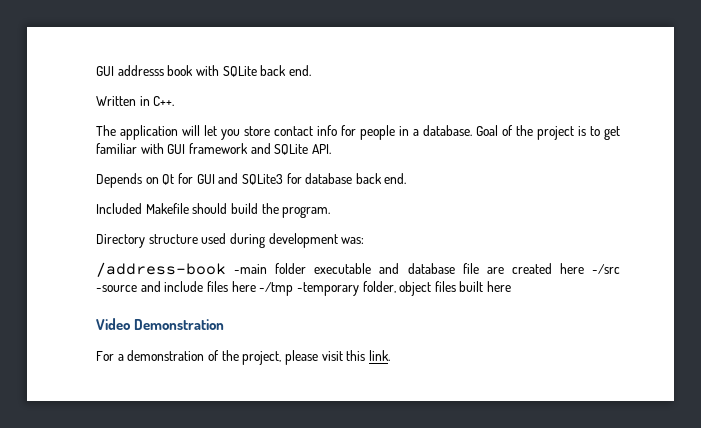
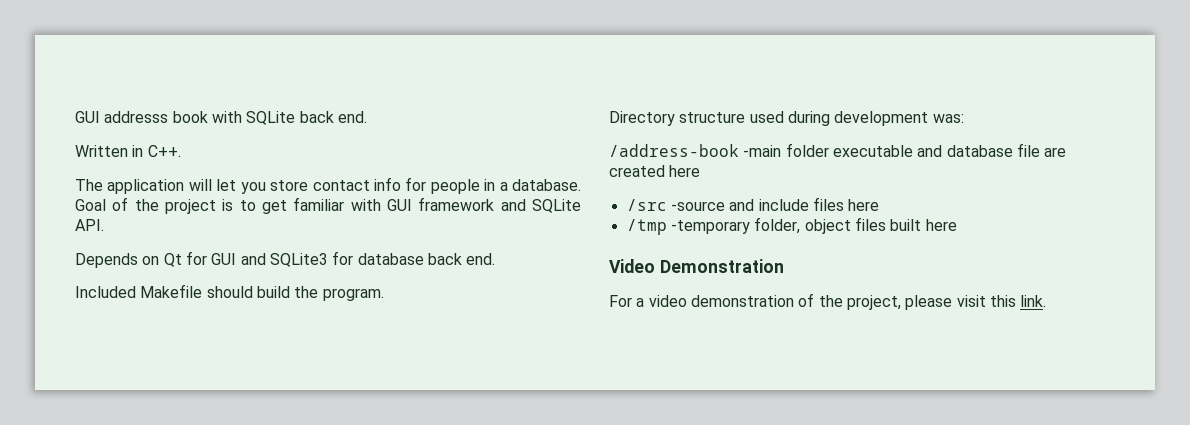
[592,264,621,274] -/src -> [626,199,667,211] // /src
[259,282,294,296] -/tmp -> [626,219,667,235] // /tmp
(124, 357) none -> [648,295,687,307] video

